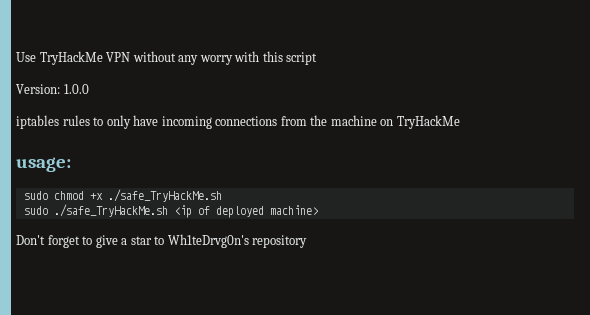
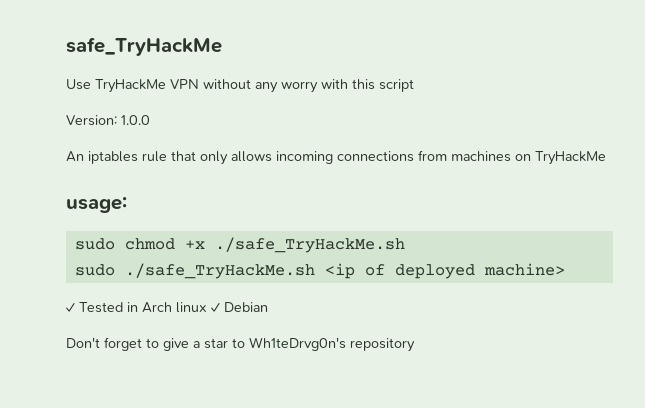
(16, 57) none -> [66,37,222,56] safe_TryHackMe //
[16,115,159,129] iptables rules to only have -> [66,151,272,165] An iptables rule that only allows
[310,115,377,126] the machine -> [451,151,511,162] machines
(318, 210) none -> [66,302,268,313] // ✓ Tested in Arch linux ✓ Debian

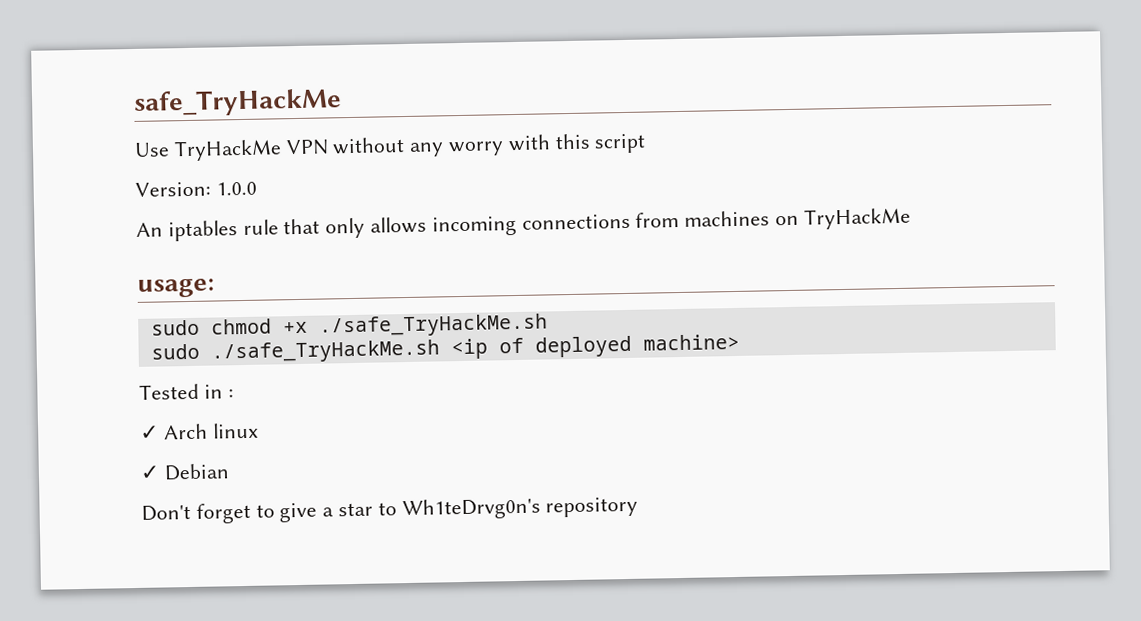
[66,303,75,312] ✓ -> (740, 342) none
(138, 307) none -> [227,389,234,399] [140,425,159,440] : // ✓
(207, 307) none -> (259, 430) //

